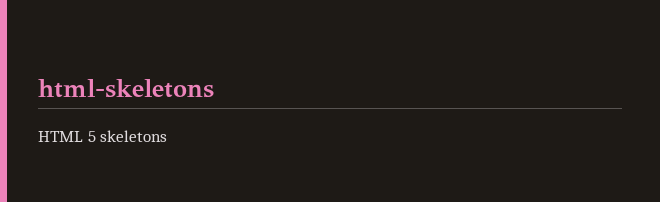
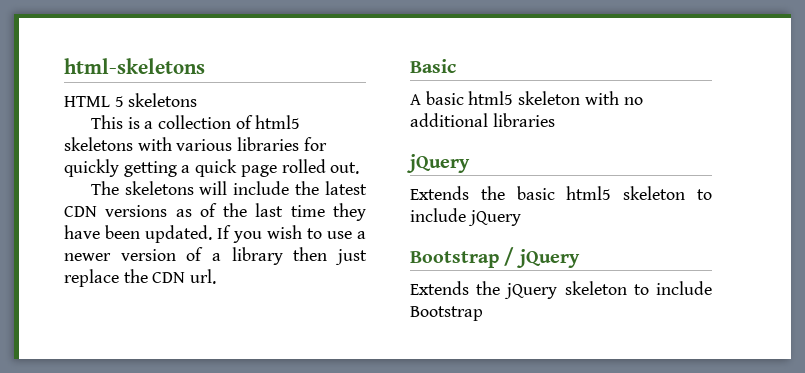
(168, 136) none -> [90,115,301,129] [64,137,327,151] [64,159,360,177] [90,181,367,195] [64,203,366,221] [64,225,366,243] [64,247,367,265] [64,269,217,287] [410,59,456,73] [410,91,643,105] [410,113,555,127] [406,154,470,173] [410,186,712,200] [410,208,521,226] [410,247,580,268] [410,281,712,299] [410,306,483,321] // This is a collection of html5 skeletons with various libraries for quickly getting a quick page rolled out. // The skeletons will include the latest CDN versions as of the last time they have been updated. If you wish to use a newer version of a library then just replace the CDN url. // Basic // A basic html5 skeleton with no additional libraries // jQuery // Extends the basic html5 skeleton to include jQuery // Bootstrap / jQuery // Extends the jQuery skeleton to include Bootstrap

